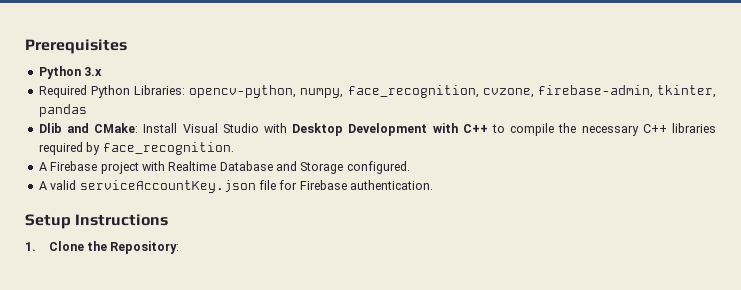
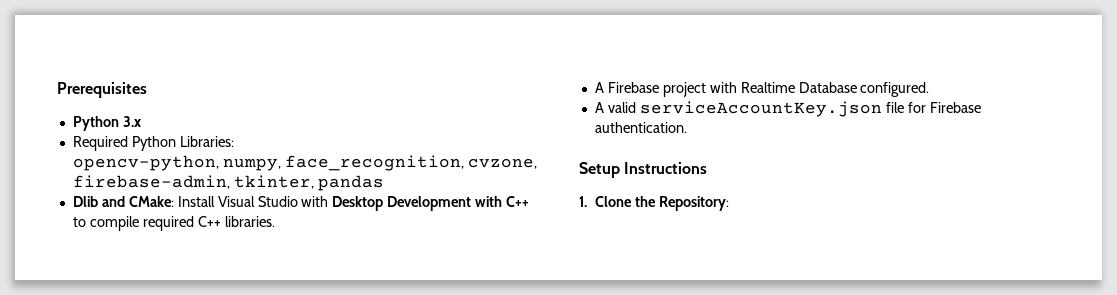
(186, 90) none -> (234, 141) //
[558,123,716,136] [38,142,234,155] the necessary C++ libraries required by face_recognition. -> [142,216,275,231] required C++ libraries.
[276,161,344,174] and Storage -> (857, 87) none

